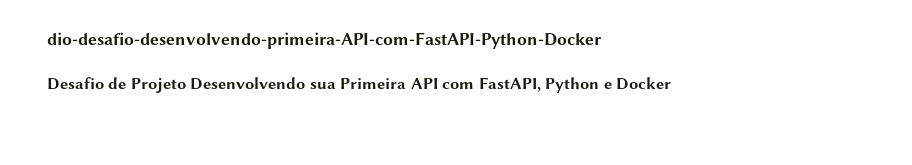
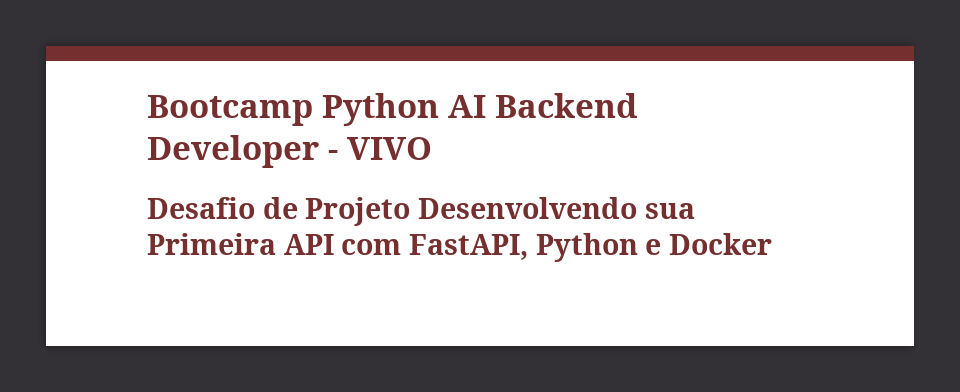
[47,32,602,49] dio-desafio-desenvolvendo-primeira-API-com-FastAPI-Python-Docker -> [147,93,637,126] [147,135,432,168] Bootcamp Python AI Backend Developer - VIVO

